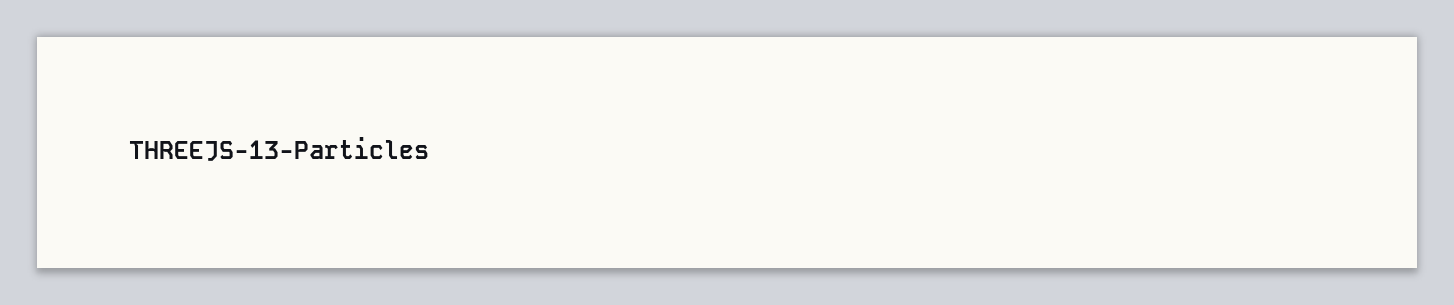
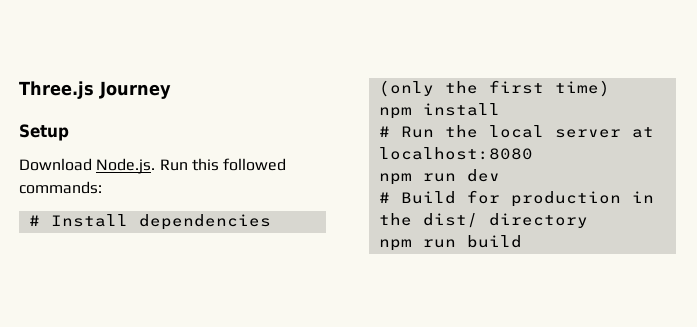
[129,137,429,161] THREEJS-13-Particles -> [19,81,171,99] [19,124,69,141] [19,158,287,174] [19,181,102,194] [28,214,271,230] [378,80,610,97] [378,103,500,119] [378,125,654,138] [378,147,533,160] [378,169,500,185] [378,190,654,207] [378,213,588,228] [378,235,522,251] Three.js Journey // Setup // Download Node.js. Run this followed commands: // # Install dependencies (only the first time) // npm install // # Run the local server at localhost:8080 // npm run dev // # Build for production in the dist/ directory // npm run build

